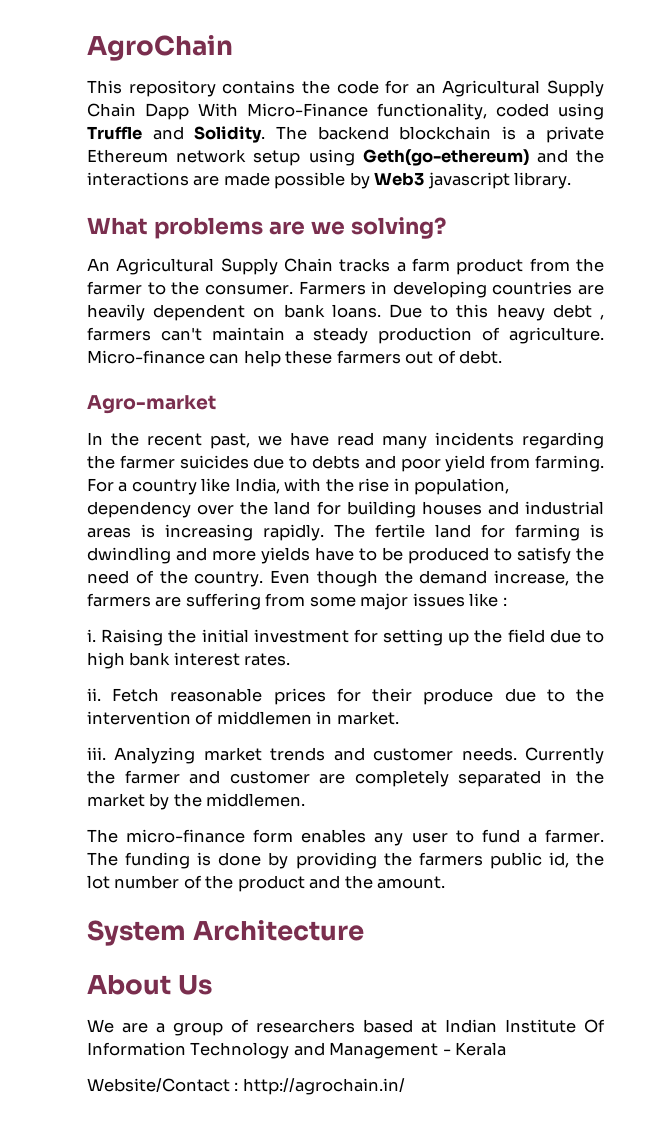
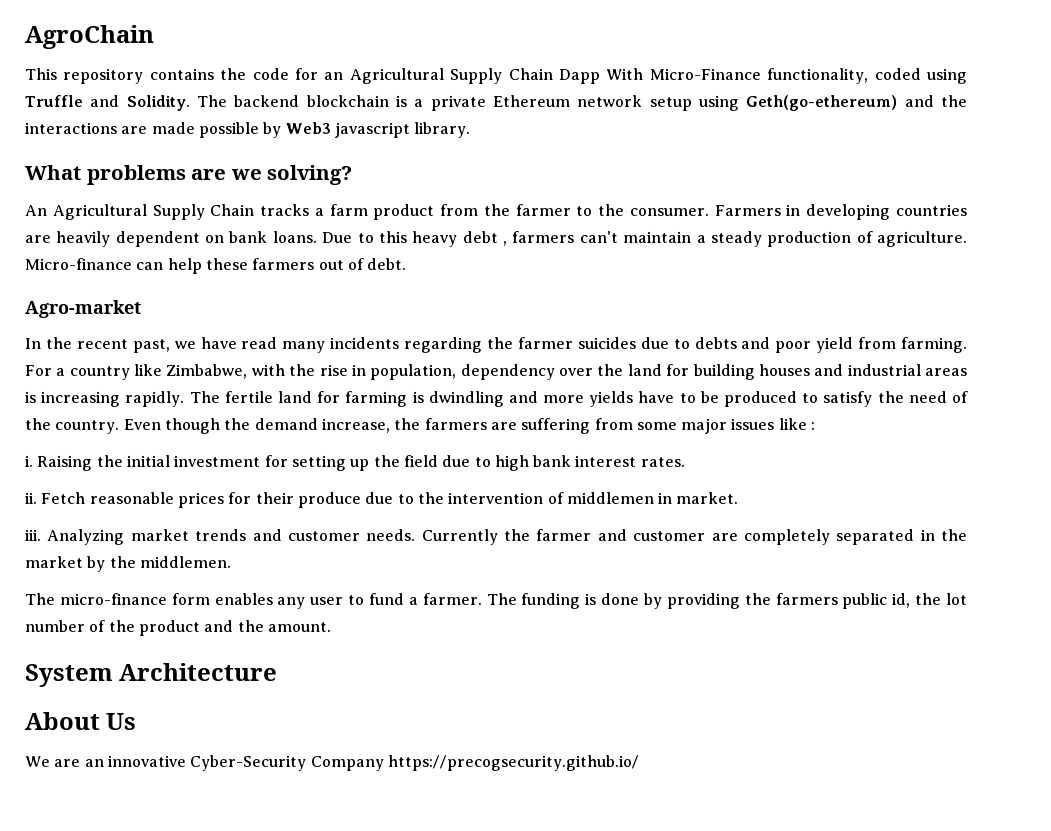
[234,478,280,494] India, -> [166,364,248,379] Zimbabwe,
[156,1019,605,1036] [87,1042,507,1059] [87,1078,405,1095] a group of researchers based at Indian Institute Of Information Technology and Management - Kerala // Website/Contact : http://agrochain.in/ -> [84,755,639,771] an innovative Cyber-Security Company https://precogsecurity.github.io/

